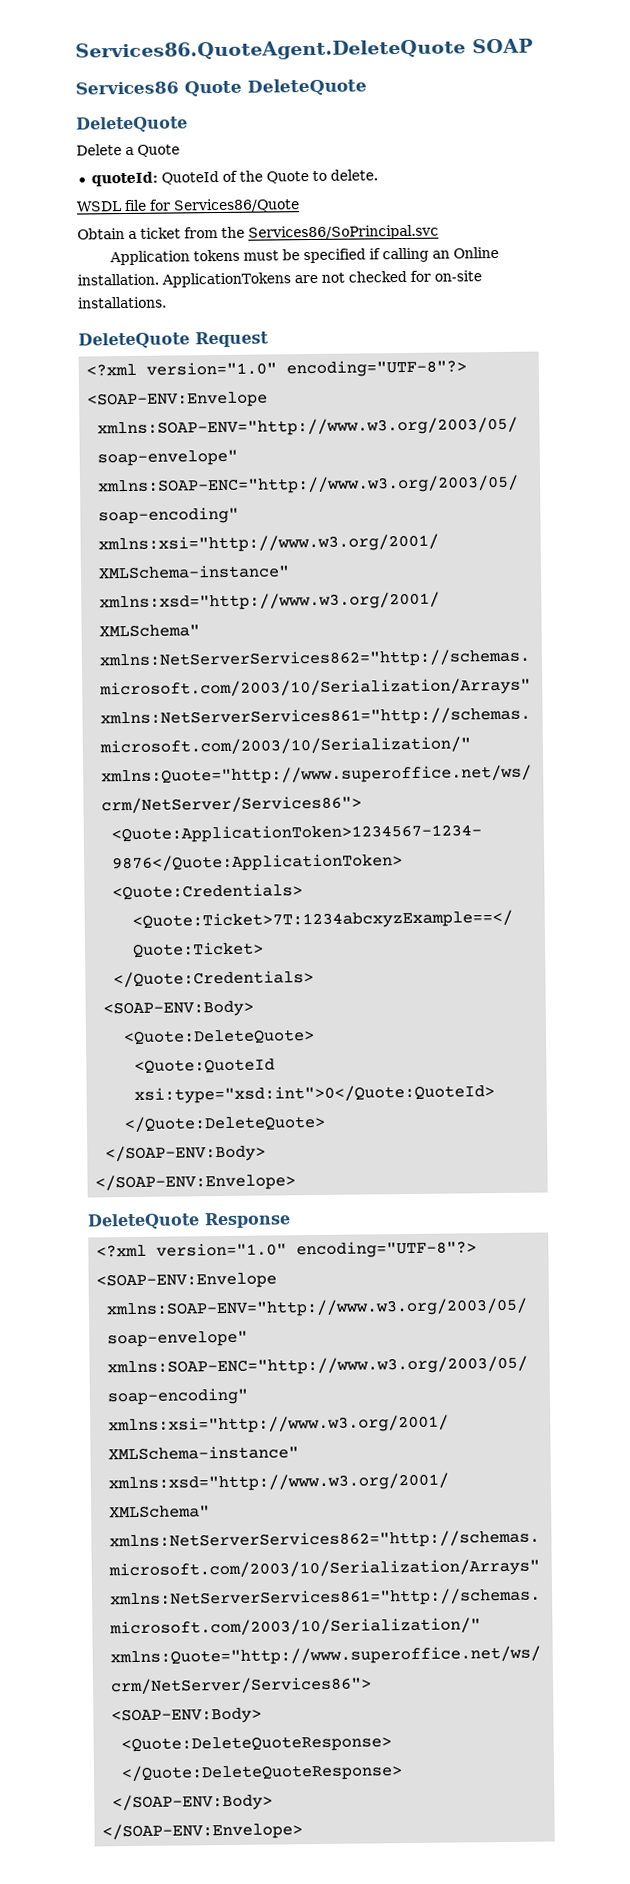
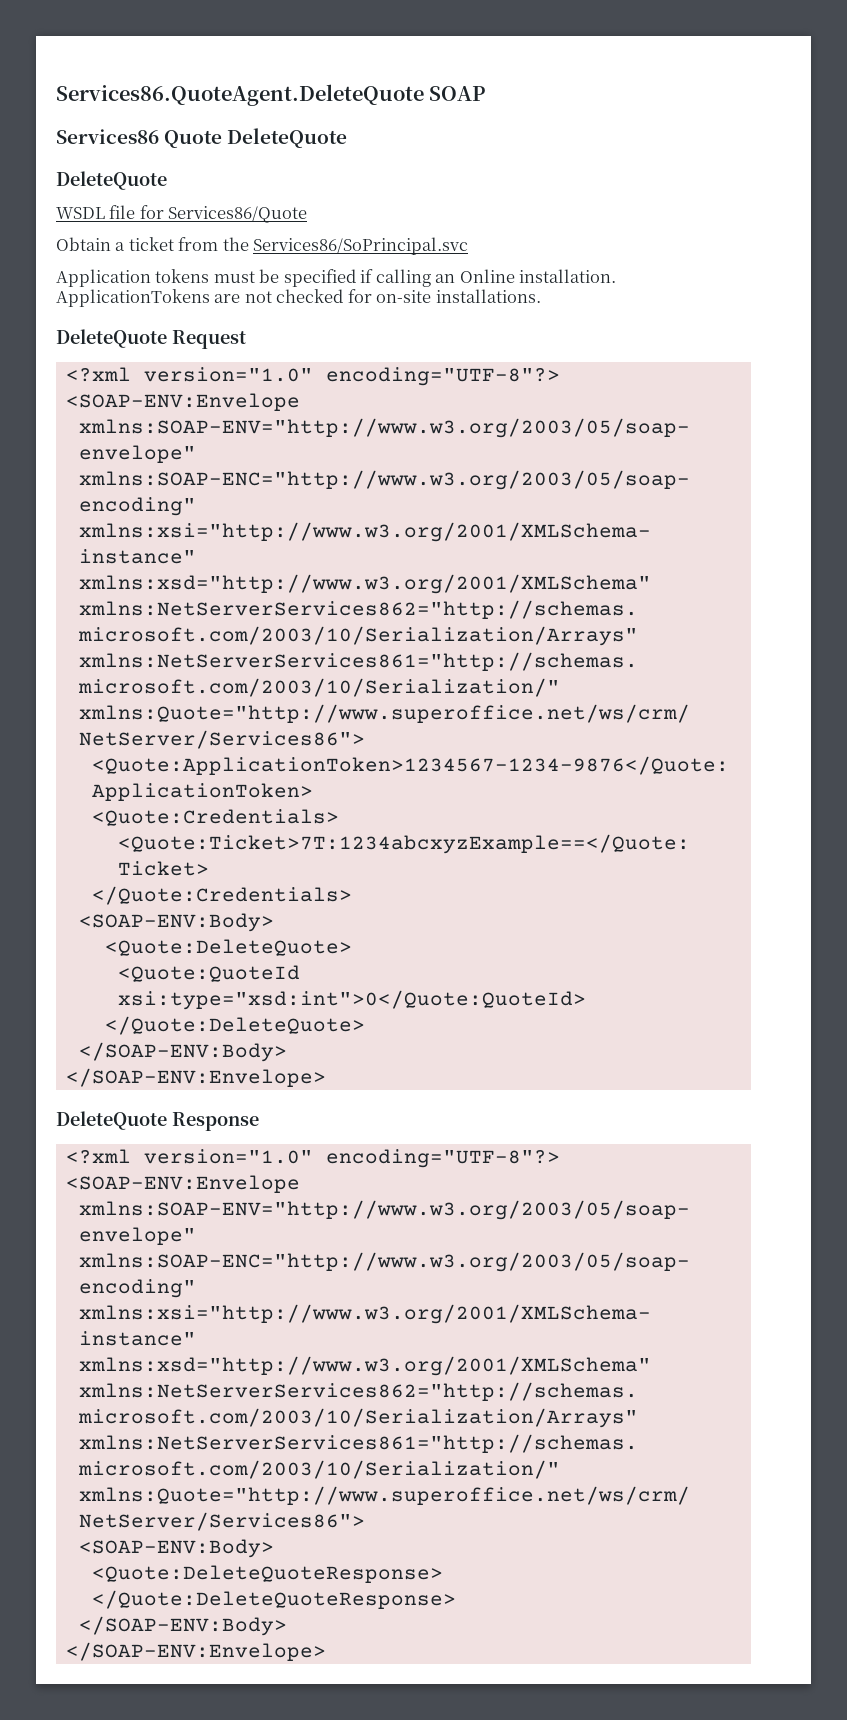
[76,144,180,157] [90,169,378,187] // Delete a Quote // quoteId: QuoteId of the Quote to delete. -> (167, 180) none

